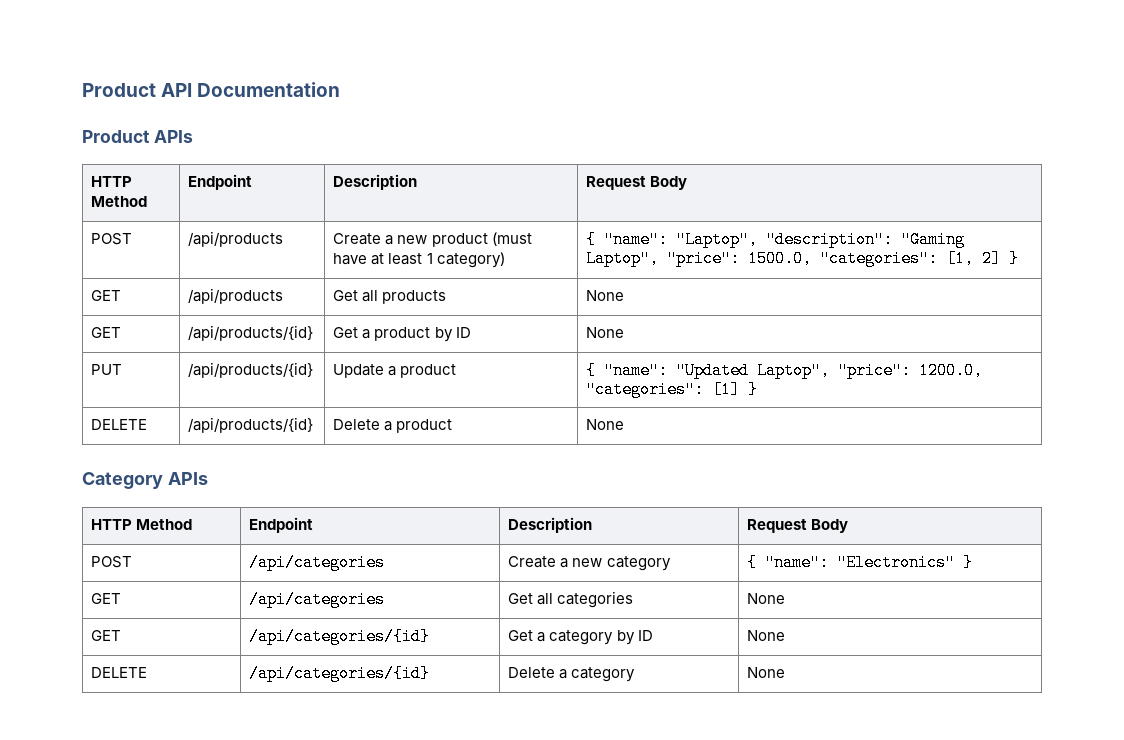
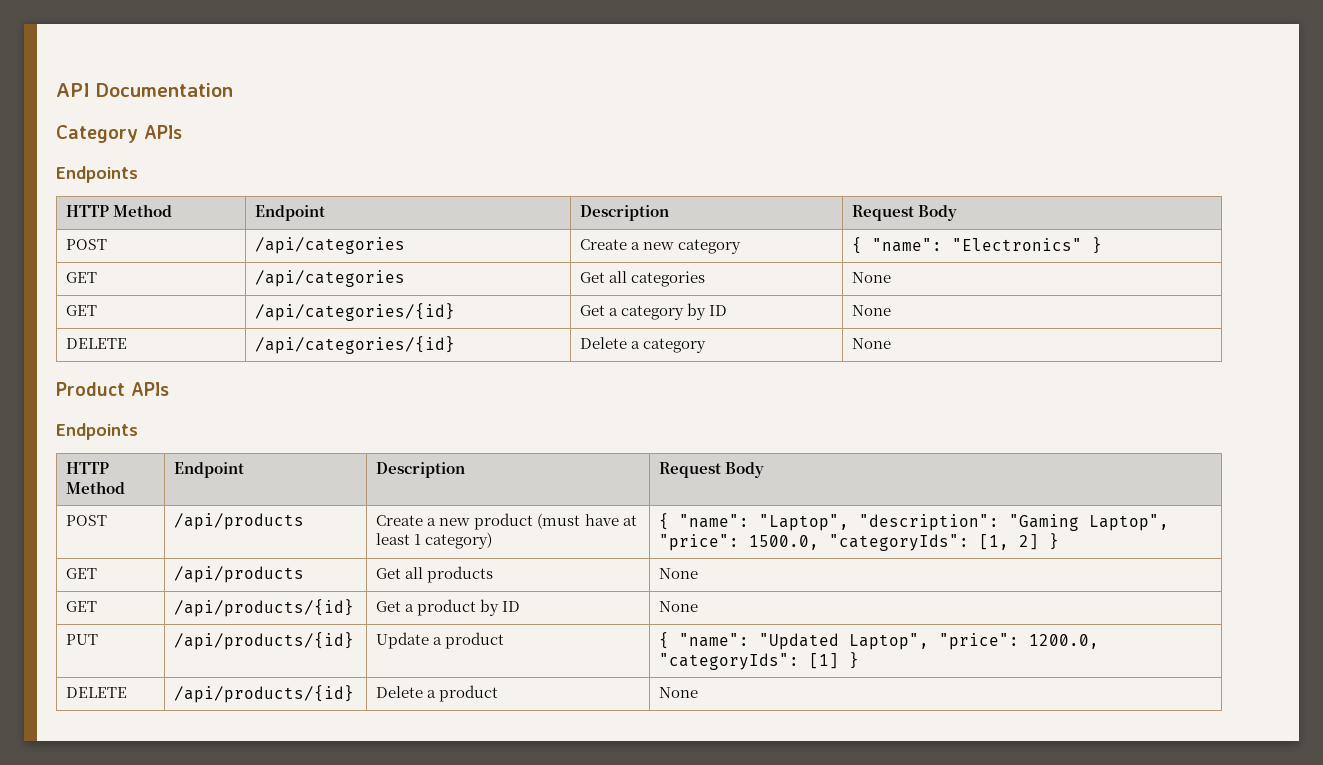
[82,83,156,97] Product -> (56, 90) none
[82,130,193,143] [91,176,133,187] [91,196,148,207] [188,174,253,190] [333,174,418,190] [586,176,688,190] [91,233,133,245] [188,231,284,247] [333,232,532,247] [333,252,505,268] [586,231,966,248] [586,250,1020,267] [91,290,122,301] [188,288,284,304] [333,290,447,304] [586,290,625,301] [91,327,122,338] [188,325,314,341] [333,327,471,342] [586,327,625,338] [91,364,123,375] [188,362,314,378] [333,364,457,378] [586,362,984,379] [586,381,759,398] [91,419,148,430] [188,417,314,433] [333,419,453,433] [586,419,625,430] // Product APIs // HTTP Method | Endpoint | Description | Request Body // POST | /api/products | Create a new product (must have at least 1 category) | { "name": "Laptop", "description": "Gaming Laptop", "price": 1500.0, "categories": [1, 2] } // GET | /api/products | Get all products | None // GET | /api/products/{id} | Get a product by ID | None // PUT | /api/products/{id} | Update a product | { "name": "Updated Laptop", "price": 1200.0, "categories": [1] } // DELETE | /api/products/{id} | Delete a product | None -> (233, 90) none
(208, 478) none -> [56,166,138,183] // Endpoints
(786, 672) none -> [56,382,169,396] [56,423,138,440] [66,462,110,474] [66,481,126,494] [174,462,245,478] [376,462,466,478] [659,462,765,478] [66,515,108,526] [174,513,305,530] [376,513,637,530] [376,532,493,549] [659,513,1170,531] [659,533,1060,551] [66,568,98,579] [174,566,305,583] [376,566,494,583] [659,568,699,579] [66,601,98,612] [174,599,355,617] [376,599,521,616] [659,601,699,612] [66,634,99,645] [174,632,355,650] [376,632,505,649] [659,632,1100,650] [659,652,860,670] [66,687,128,698] [174,685,355,703] [376,685,499,702] [659,687,699,698] // Product APIs // Endpoints // HTTP Method | Endpoint | Description | Request Body // POST | /api/products | Create a new product (must have at least 1 category) | { "name": "Laptop", "description": "Gaming Laptop", "price": 1500.0, "categoryIds": [1, 2] } // GET | /api/products | Get all products | None // GET | /api/products/{id} | Get a product by ID | None // PUT | /api/products/{id} | Update a product | { "name": "Updated Laptop", "price": 1200.0, "categoryIds": [1] } // DELETE | /api/products/{id} | Delete a product | None

